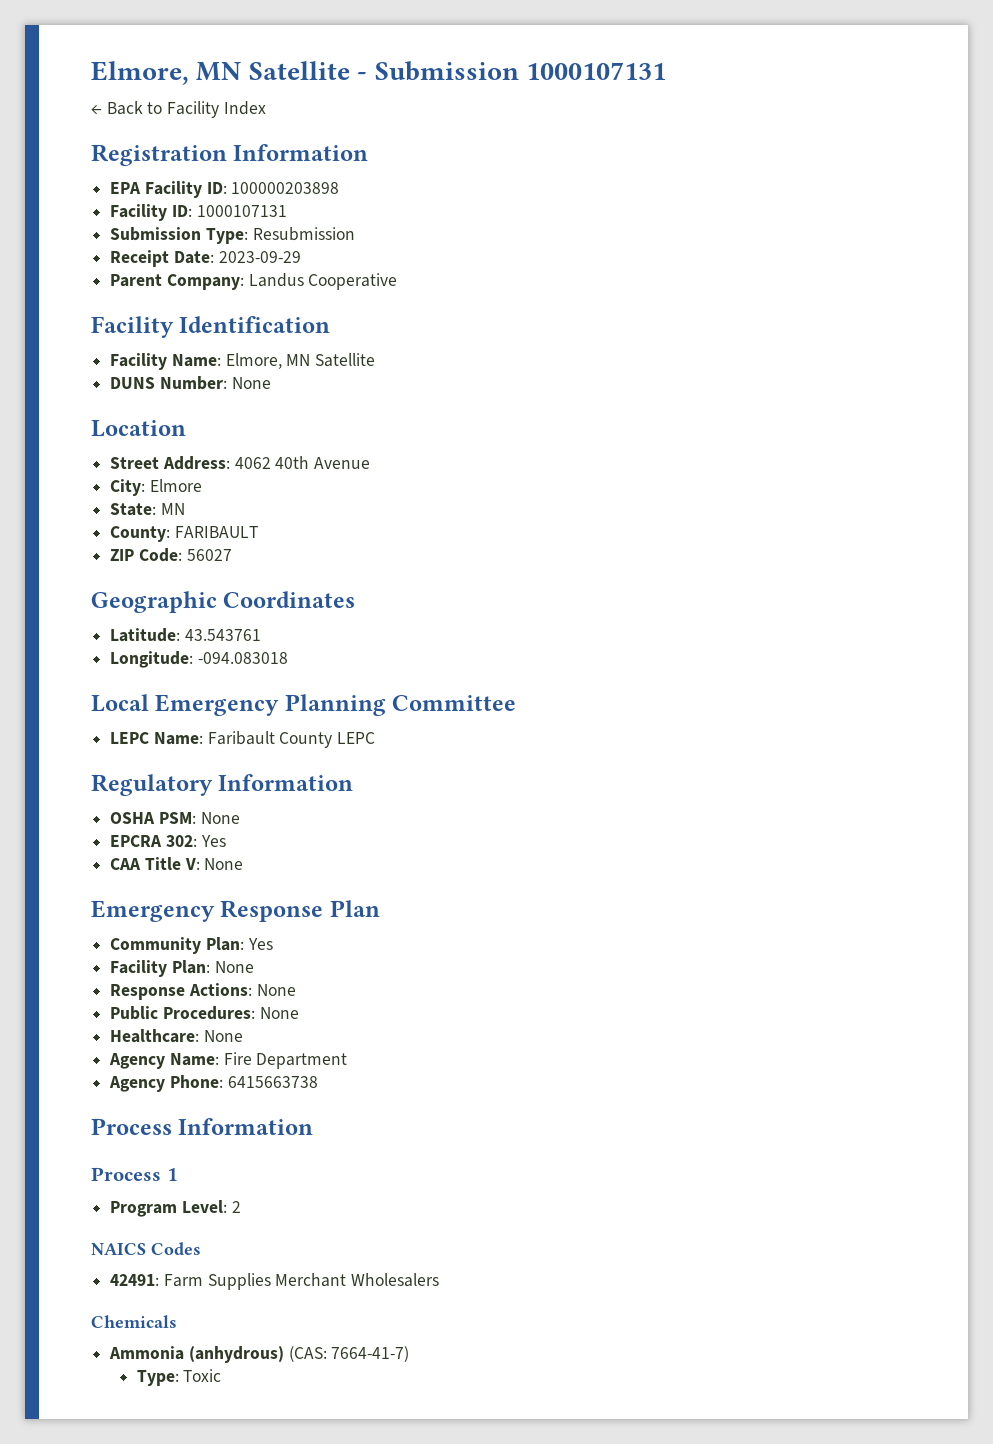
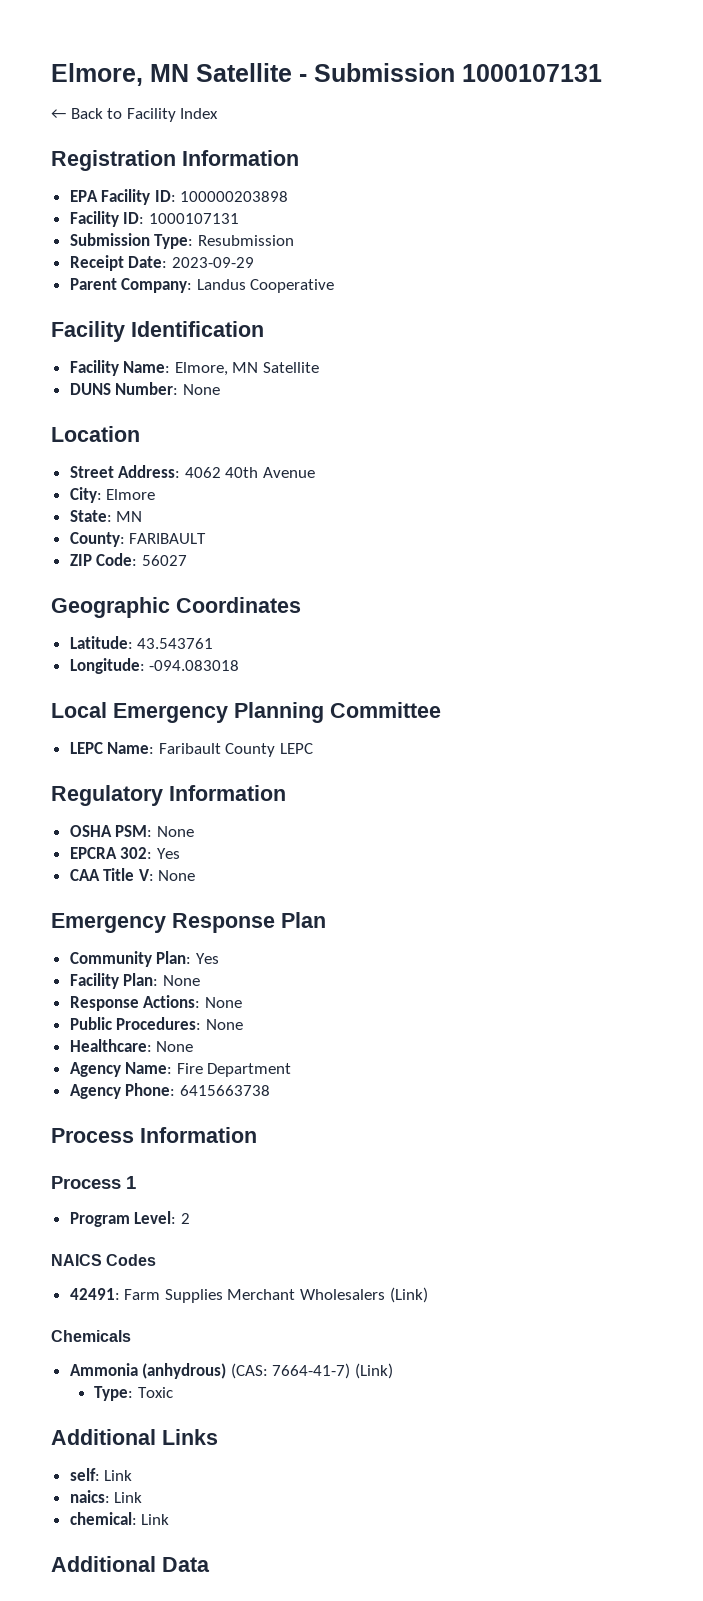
(440, 1280) none -> [389,1287,428,1303] (Link)
(410, 1354) none -> [355,1363,394,1379] (Link)
(222, 1375) none -> [51,1429,218,1445] [69,1468,133,1481] [69,1490,143,1503] [69,1512,170,1525] [51,1556,210,1572] // Additional Links // self: Link // naics: Link // chemical: Link // Additional Data

